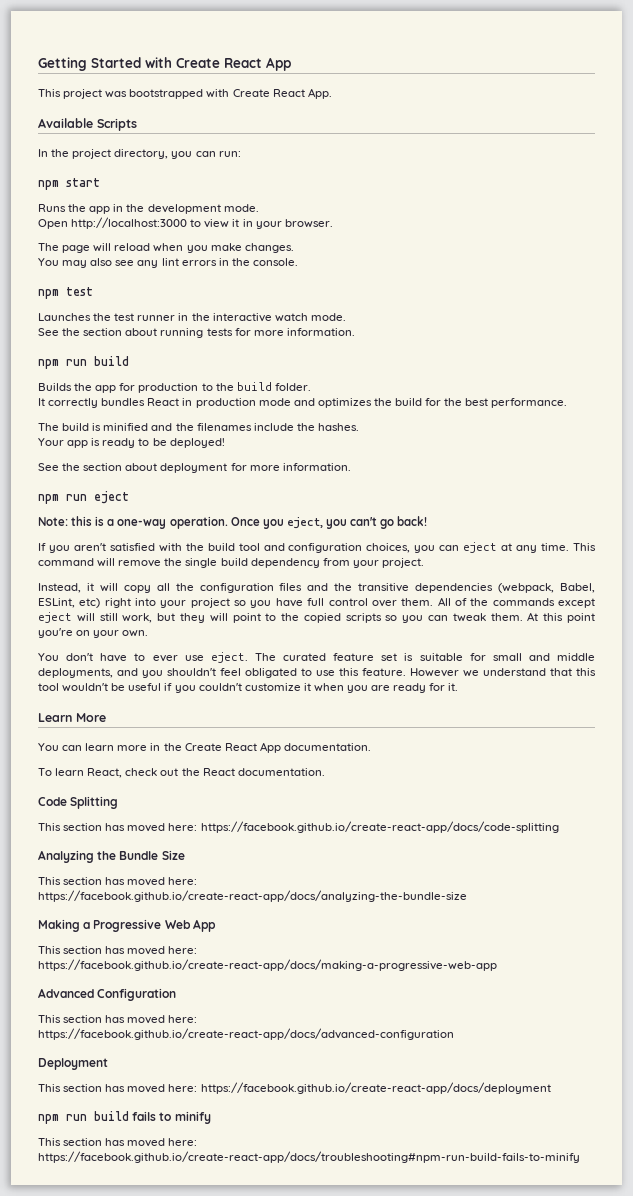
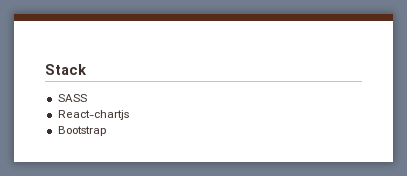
[38,57,291,71] [38,88,332,99] [38,118,137,131] [38,149,241,159] [38,178,100,190] [38,204,259,214] [38,217,333,229] [38,243,294,253] [38,258,298,268] [38,287,93,299] [38,313,346,322] [38,328,355,338] [38,356,129,369] [38,382,311,393] [38,398,568,408] [38,423,359,431] [38,438,225,448] [38,463,351,473] [38,491,129,504] [38,516,428,529] [38,542,596,553] [38,558,424,568] [38,583,595,593] [38,597,596,608] [38,612,595,623] [38,628,149,638] [38,652,595,663] [38,668,596,678] [38,683,459,693] [38,713,106,722] [38,742,371,753] [38,768,325,778] [38,796,119,809] [38,821,559,833] [38,850,185,863] [38,877,198,886] [38,890,467,902] [38,919,216,932] [38,946,198,955] [38,959,497,971] [38,988,177,1001] [38,1015,198,1024] [38,1028,454,1040] [38,1058,108,1070] [38,1082,551,1094] [38,1111,211,1124] [38,1138,198,1147] [38,1151,580,1163] Getting Started with Create React App // This project was bootstrapped with Create React App. // Available Scripts // In the project directory, you can run: // npm start // Runs the app in the development mode. // Open http://localhost:3000 to view it in your browser. // The page will reload when you make changes. // You may also see any lint errors in the console. // npm test // Launches the test runner in the interactive watch mode. // See the section about running tests for more information. // npm run build // Builds the app for production to the build folder. // It correctly bundles React in production mode and optimizes the build for the best performance. // The build is minified and the filenames include the hashes. // Your app is ready to be deployed! // See the section about deployment for more information. // npm run eject // Note: this is a one-way operation. Once you eject, you can't go back! // If you aren't satisfied with the build tool and configuration choices, you can eject at any time. This command will remove the single build dependency from your project. // Instead, it will copy all the configuration files and the transitive dependencies (webpack, Babel, ESLint, etc) right into your project so you have full control over them. All of the commands except eject will still work, but they will point to the copied scripts so you can tweak them. At this point you're on your own. // You don't have to ever use eject. The curated feature set is suitable for small and middle deployments, and you shouldn't feel obligated to use this feature. However we understand that this tool wouldn't be useful if you couldn't customize it when you are ready for it. // Learn More // You can learn more in the Create React App documentation. // To learn React, check out the React documentation. // Code Splitting // This section has moved here: https://facebook.github.io/create-react-app/docs/code-splitting // Analyzing the Bundle Size // This section has moved here: https://facebook.github.io/create-react-app/docs/analyzing-the-bundle-size // Making a Progressive Web App // This section has moved here: https://facebook.github.io/create-react-app/docs/making-a-progressive-web-app // Advanced Configuration // This section has moved here: https://facebook.github.io/create-react-app/docs/advanced-configuration // Deployment // This section has moved here: https://facebook.github.io/create-react-app/docs/deployment // npm run build fails to minify // This section has moved here: https://facebook.github.io/create-react-app/docs/troubleshooting#npm-run-build-fails-to-minify -> [45,64,87,75] [57,94,87,102] [57,110,129,120] [57,126,106,136] Stack // SASS // React-chartjs // Bootstrap

